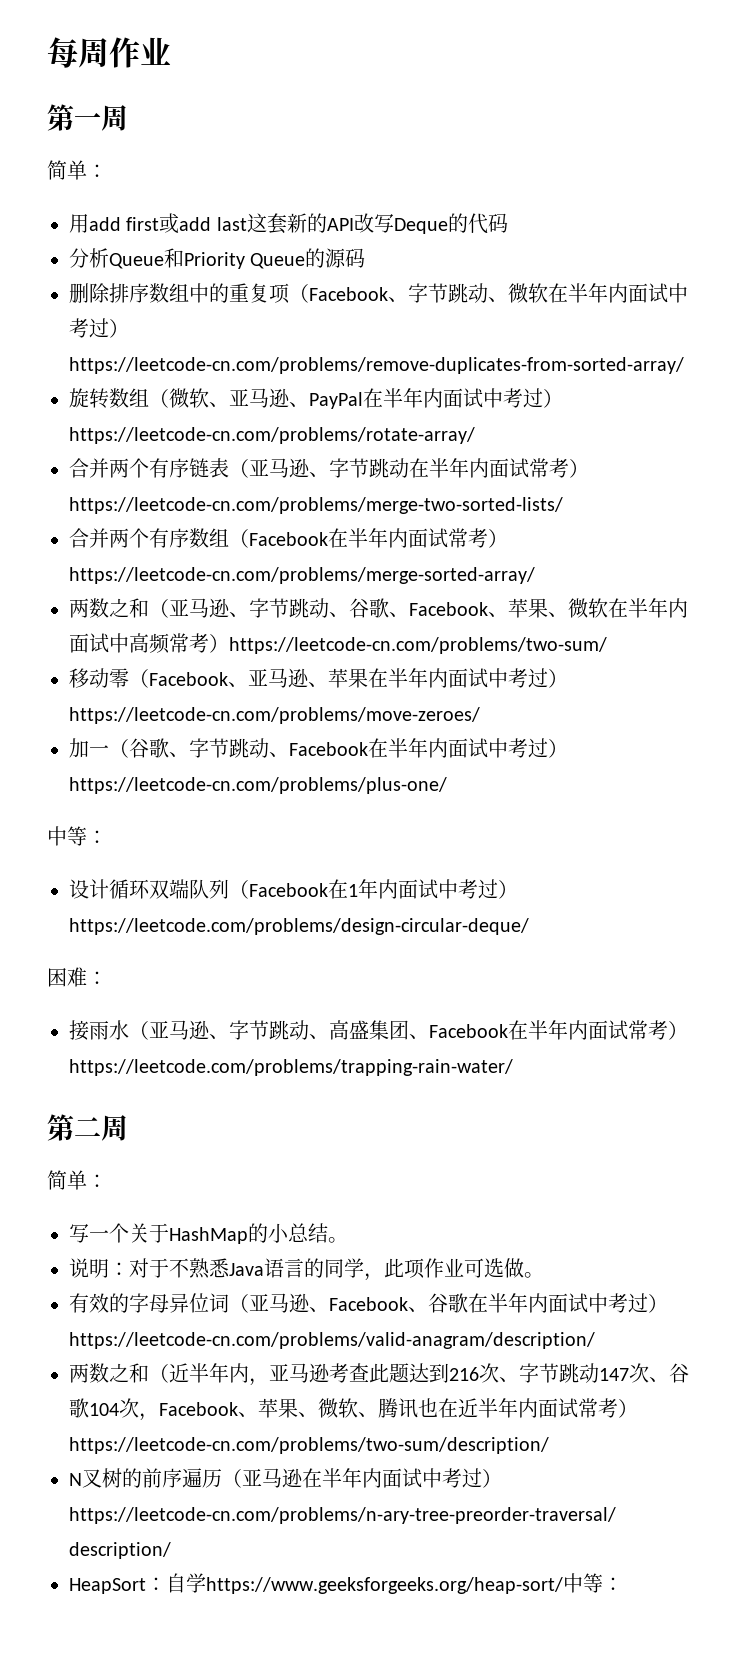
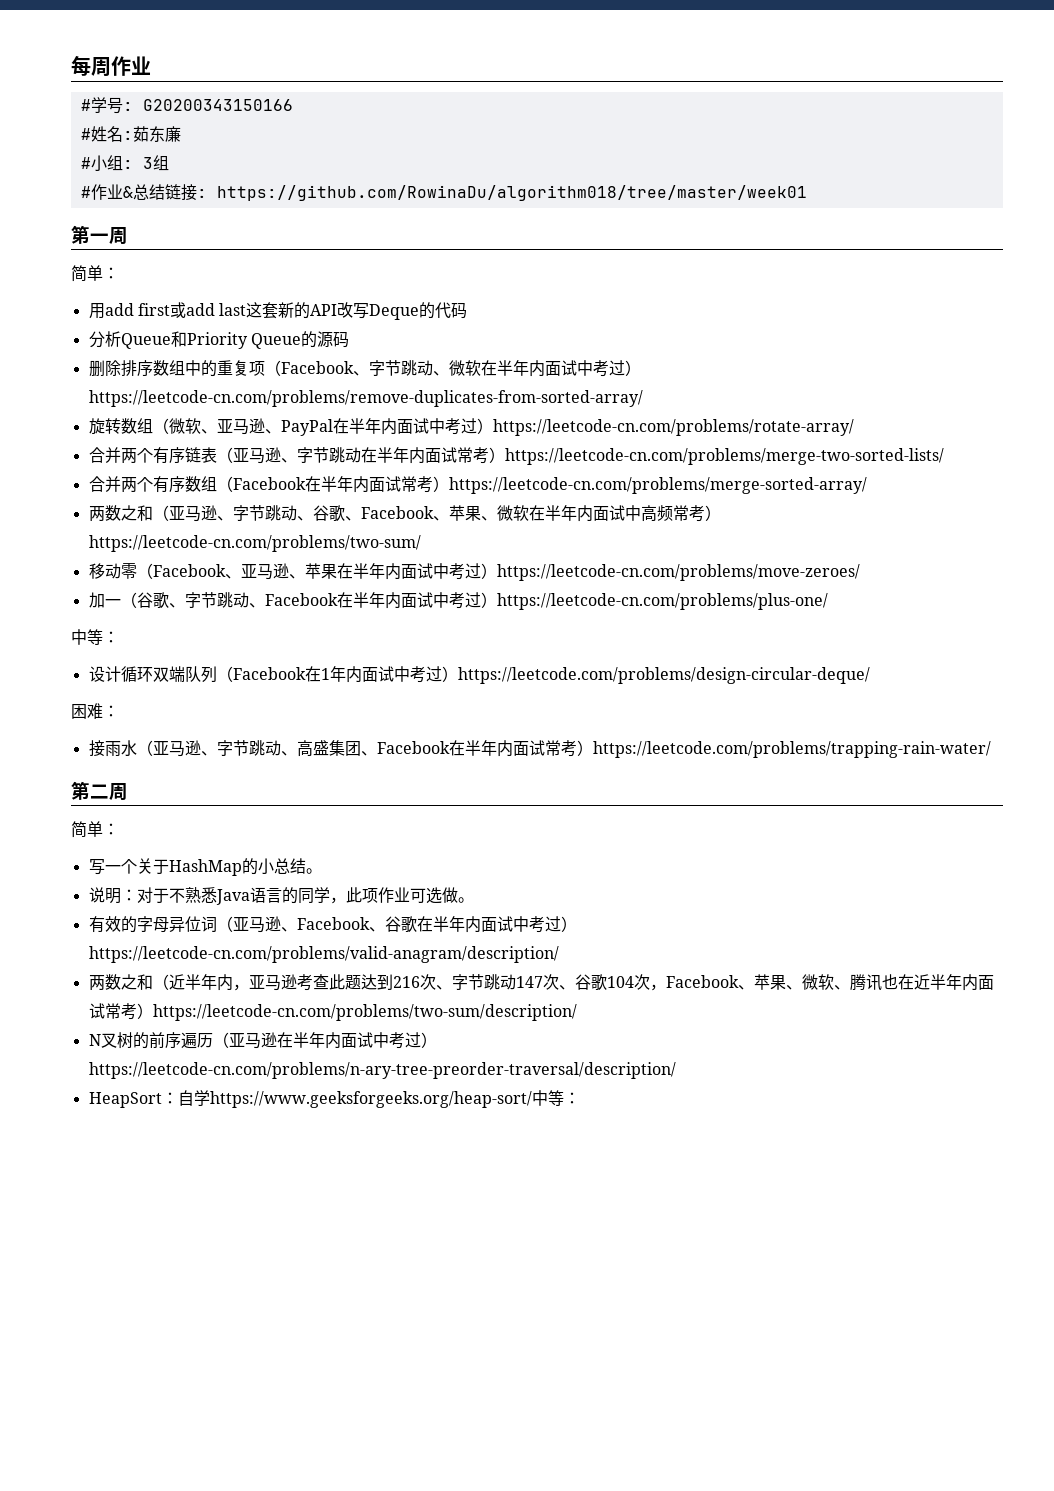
(171, 51) none -> [80,97,293,114] [80,126,181,142] [80,155,169,172] [80,184,807,201] // #学号: G20200343150166 // #姓名:茹东廉 // #小组: 3组 // #作业&总结链接: https://github.com/RowinaDu/algorithm018/tree/master/week01

